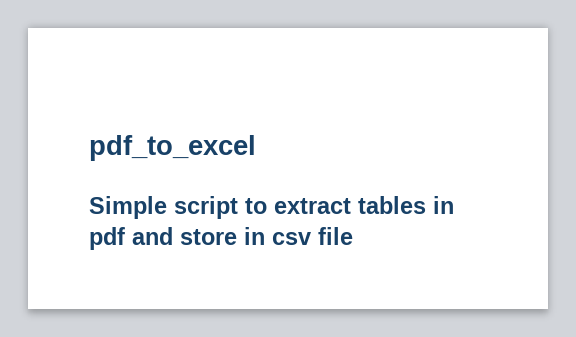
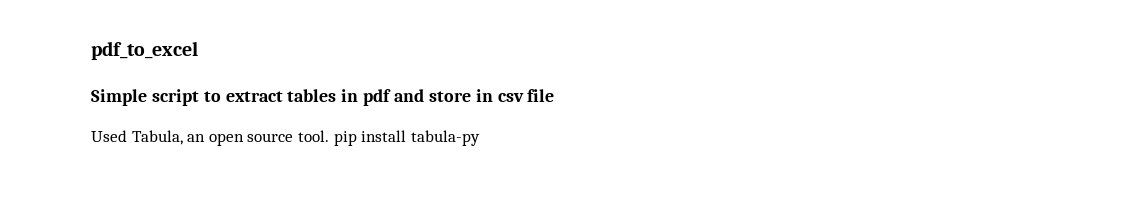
(353, 236) none -> [91,130,480,146] // Used Tabula, an open source tool. pip install tabula-py

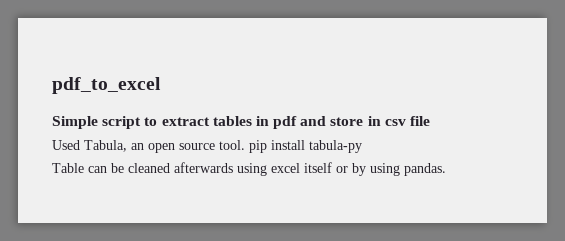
(480, 138) none -> [52,162,446,176] // Table can be cleaned afterwards using excel itself or by using pandas.

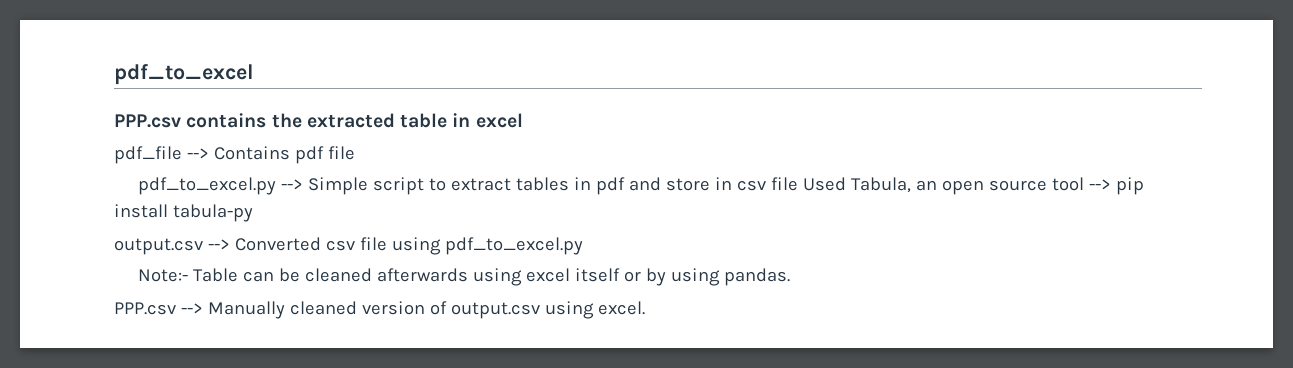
(161, 85) none -> [114,113,523,128] [114,146,355,164] [138,177,304,195] PPP.csv contains the extracted table in excel // pdf_file --> Contains pdf file // pdf_to_excel.py -->
(431, 121) // -> (799, 184) none
[219,140,245,150] tool. -> [1052,177,1112,191] tool -->
(362, 146) none -> [114,237,583,255] [138,269,189,282] output.csv --> Converted csv file using pdf_to_excel.py // Note:-
(446, 169) none -> [114,301,645,319] // PPP.csv --> Manually cleaned version of output.csv using excel.

